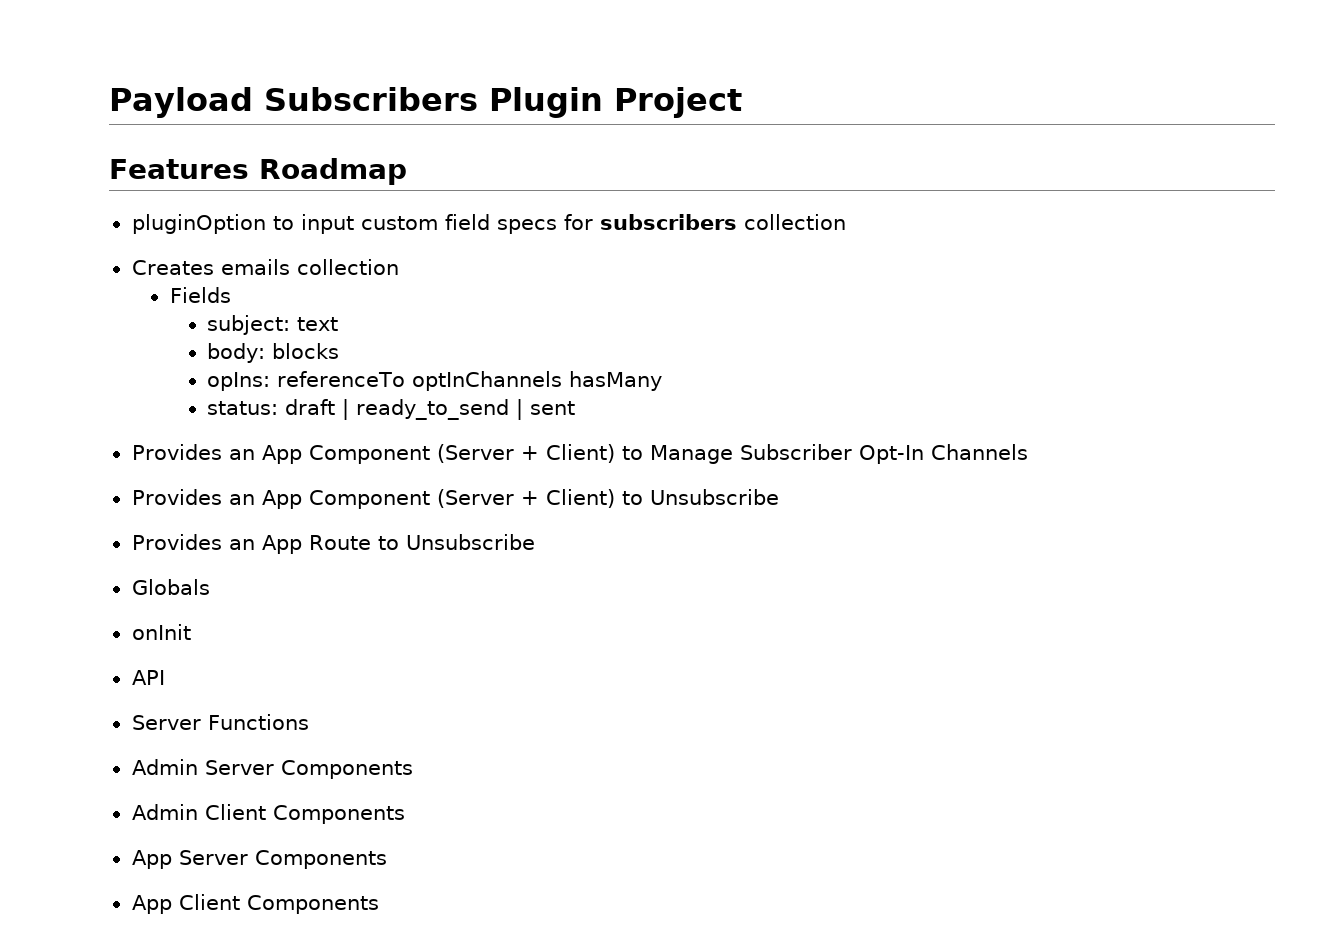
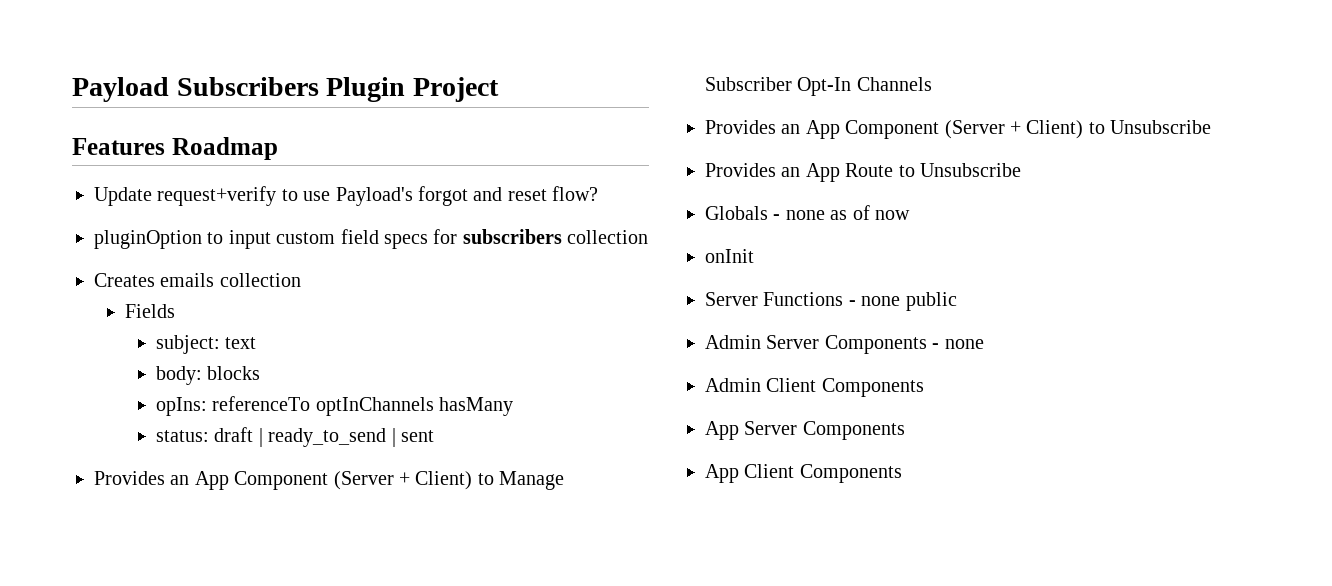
(407, 171) none -> [94,186,599,206] // Update request+verify to use Payload's forgot and reset flow?
(210, 587) none -> [773,205,910,220] - none as of now
[131,670,165,685] // API -> (754, 256) none
(309, 722) none -> [848,292,957,311] - none public
(413, 769) none -> [932,339,984,349] - none

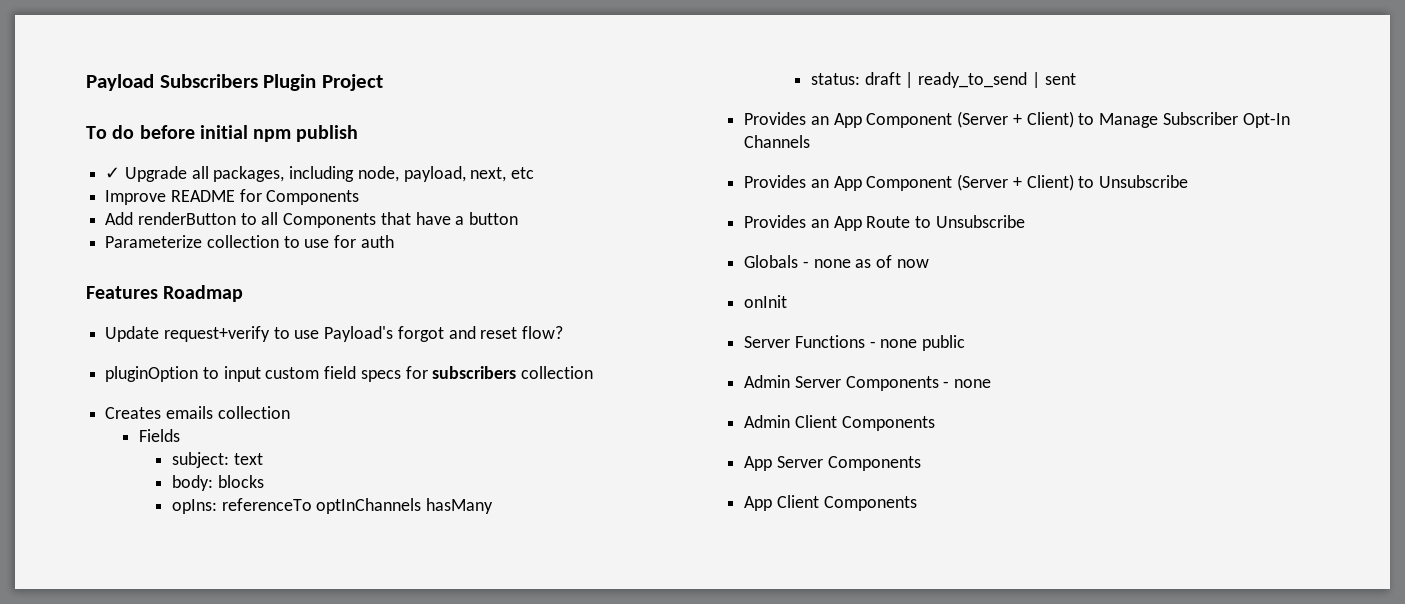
(499, 89) none -> [86,125,359,142] [105,166,535,182] [105,189,360,205] [105,212,519,228] [105,235,394,248] // To do before initial npm publish // ✓ Upgrade all packages, including node, payload, next, etc // Improve README for Components // Add renderButton to all Components that have a button // Parameterize collection to use for auth

